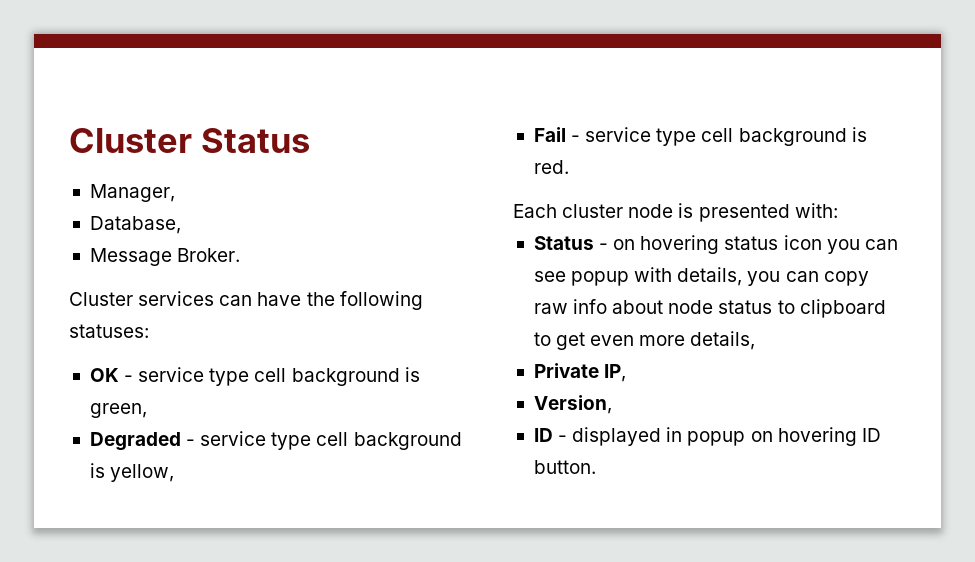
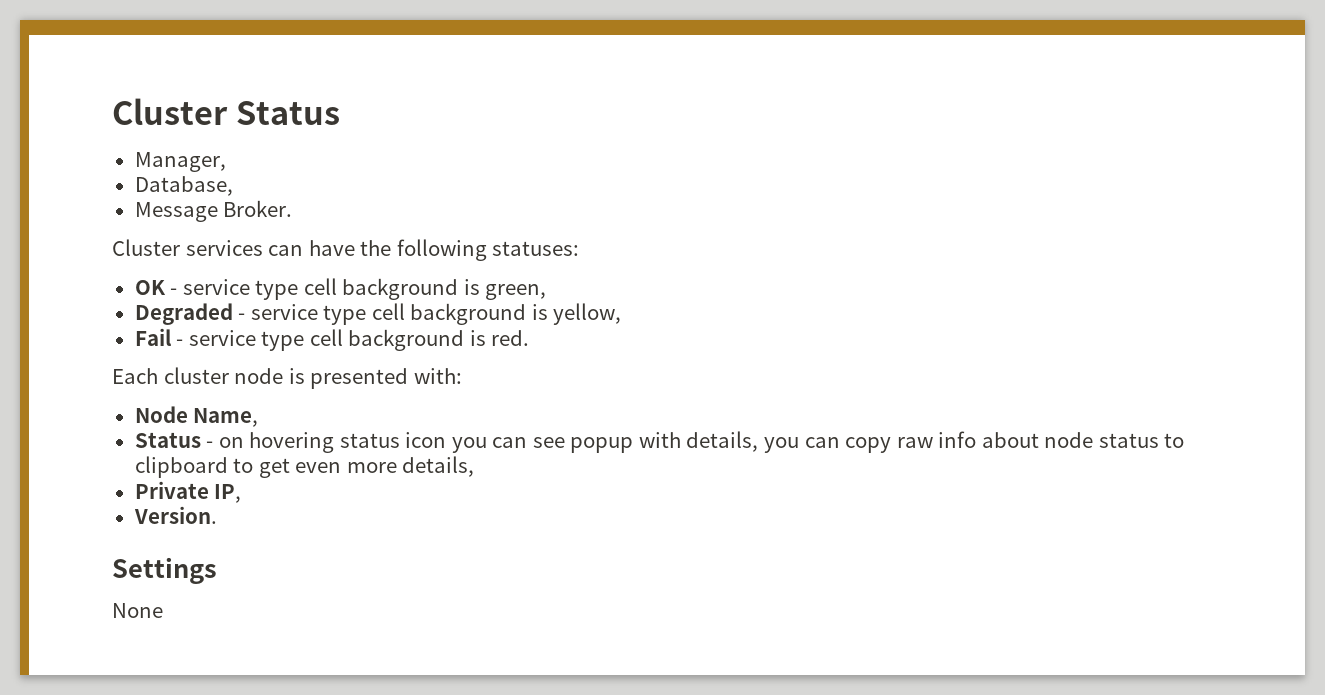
(838, 210) none -> [134,406,259,427] // Node Name,
[533,395,612,414] [533,427,881,446] [533,460,596,474] Version, // ID - displayed in popup on hovering ID button. -> [133,506,217,524] [112,557,217,584] [112,603,163,618] Version. // Settings // None

